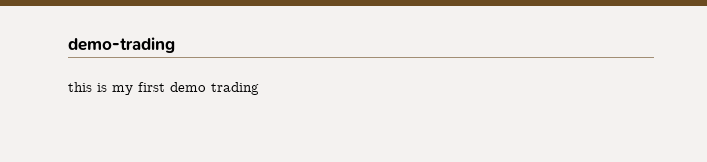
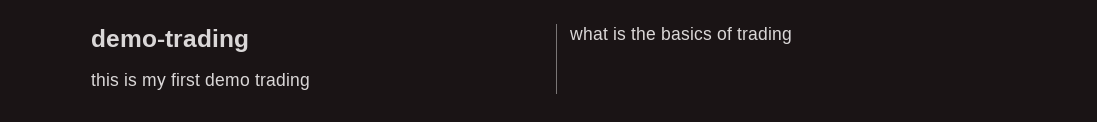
(259, 88) none -> [569,27,792,44] // what is the basics of trading

